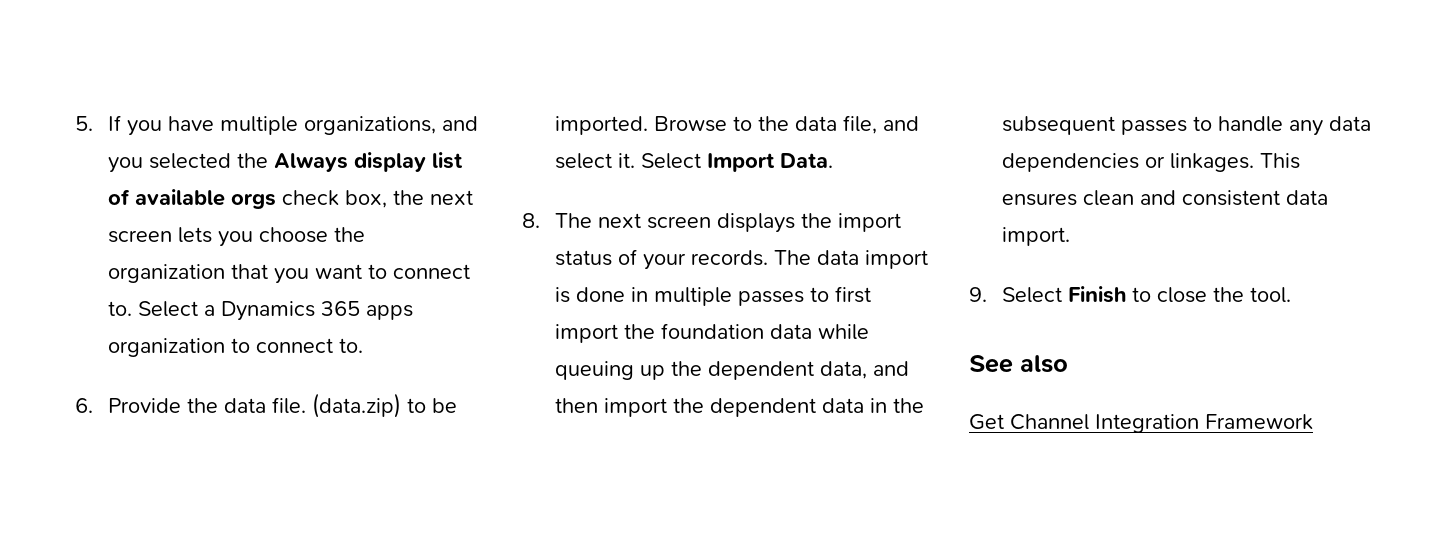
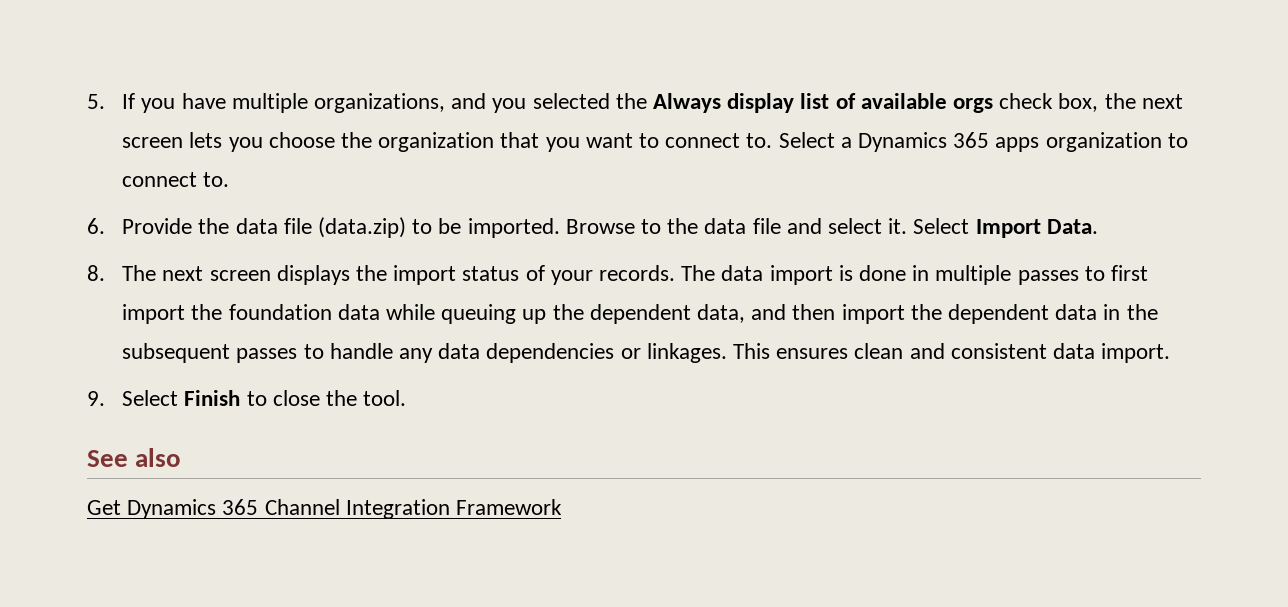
[271,397,306,414] file. -> [283,218,312,234] file
[842,115,877,134] file, -> [752,218,781,234] file
(1004, 422) none -> [127,499,259,519] Dynamics 365

